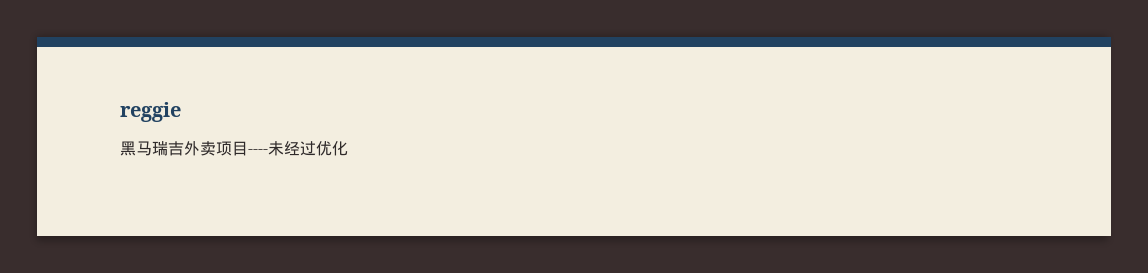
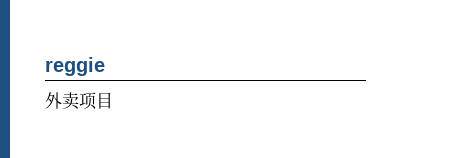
[120,141,348,156] 黑马瑞吉外卖项目----未经过优化 -> [45,92,113,110] 外卖项目

